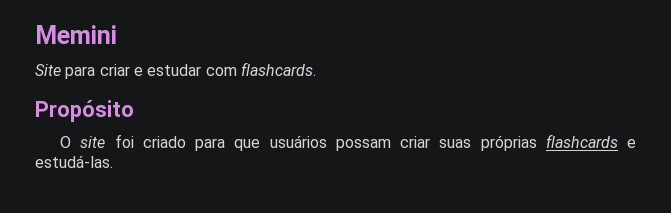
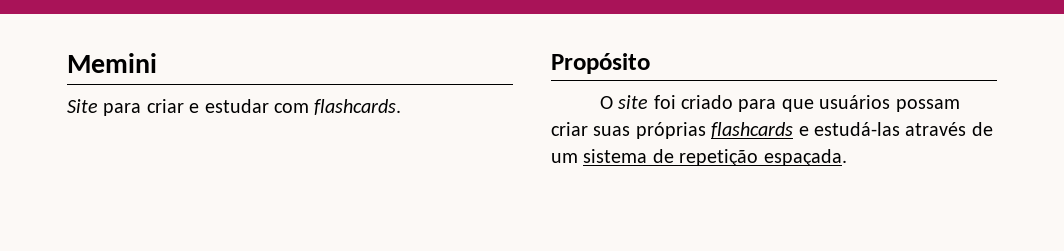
[35,155,113,168] estudá-las. -> [814,122,993,136] [551,149,847,166] estudá-las através de um sistema de repetição espaçada.

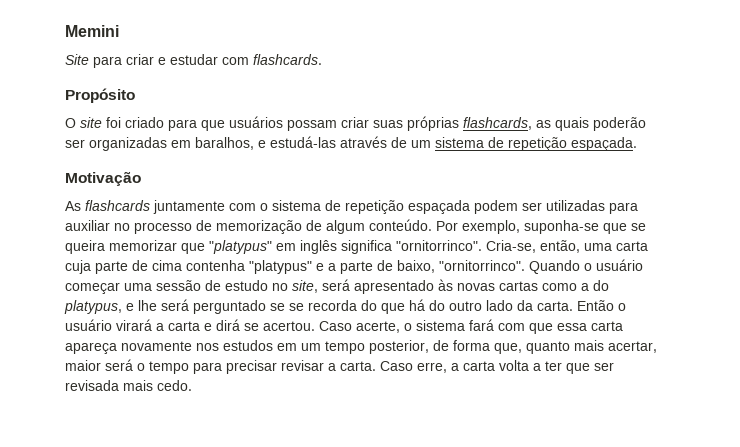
[711,122,794,138] flashcards -> [463,117,646,131] [65,137,254,151] flashcards, as quais poderão ser organizadas em baralhos,
(847, 157) none -> [65,171,141,186] [65,200,638,214] [65,219,646,234] [65,240,648,254] [65,259,643,274] [65,279,609,294] [64,299,626,314] [65,319,623,334] [65,340,657,354] [65,359,614,374] [65,380,192,391] // Motivação // As flashcards juntamente com o sistema de repetição espaçada podem ser utilizadas para auxiliar no processo de memorização de algum conteúdo. Por exemplo, suponha-se que se queira memorizar que "platypus" em inglês significa "ornitorrinco". Cria-se, então, uma carta cuja parte de cima contenha "platypus" e a parte de baixo, "ornitorrinco". Quando o usuário começar uma sessão de estudo no site, será apresentado às novas cartas como a do platypus, e lhe será perguntado se se recorda do que há do outro lado da carta. Então o usuário virará a carta e dirá se acertou. Caso acerte, o sistema fará com que essa carta apareça novamente nos estudos em um tempo posterior, de forma que, quanto mais acertar, maior será o tempo para precisar revisar a carta. Caso erre, a carta volta a ter que ser revisada mais cedo.

